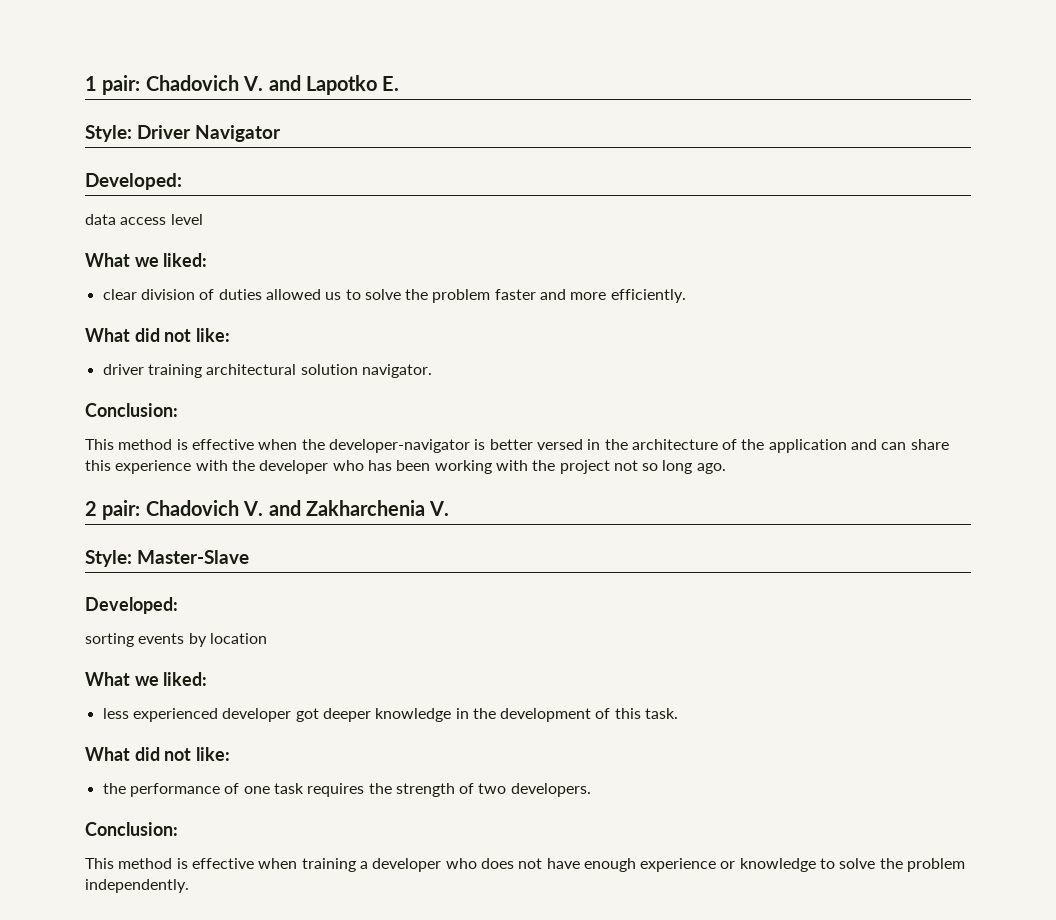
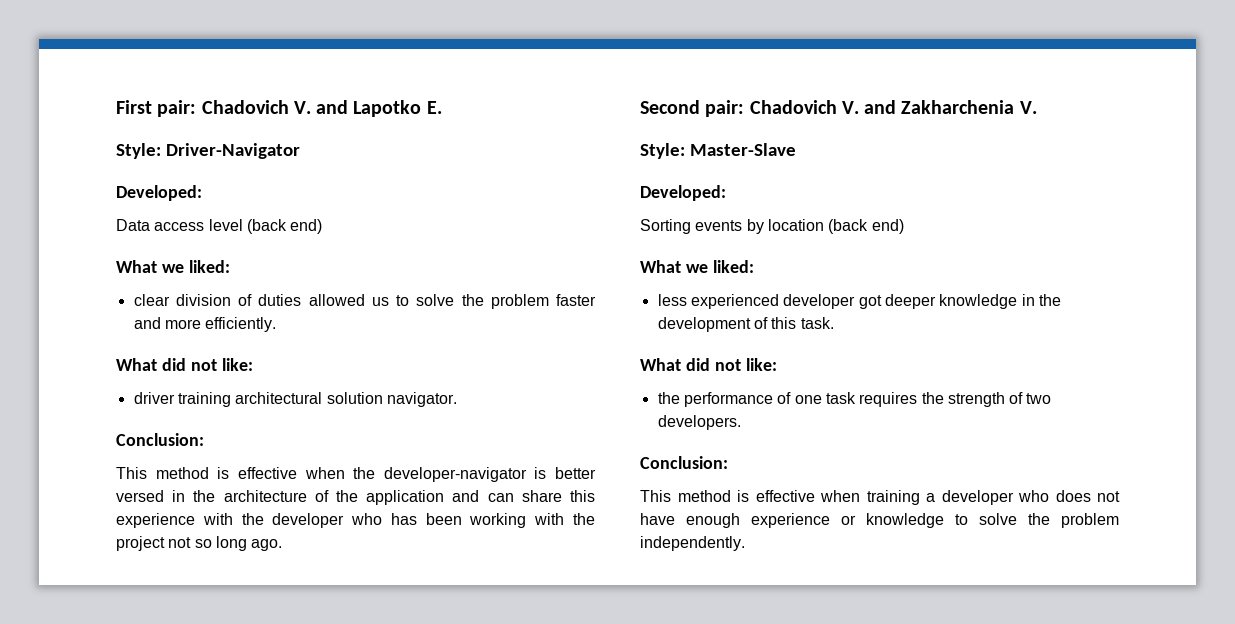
[85,76,97,91] 1 -> [116,100,152,114] First
[137,125,281,142] [85,173,182,190] [85,214,116,225] Driver Navigator // Developed: // data -> [165,143,300,159] [116,185,202,201] [116,219,150,231] Driver-Navigator // Developed: // Data
(203, 219) none -> [246,219,323,234] (back end)
[85,501,97,516] 2 -> [640,100,700,114] Second
[85,633,134,647] sorting -> [640,219,691,234] Sorting
(267, 638) none -> [828,219,904,234] (back end)

